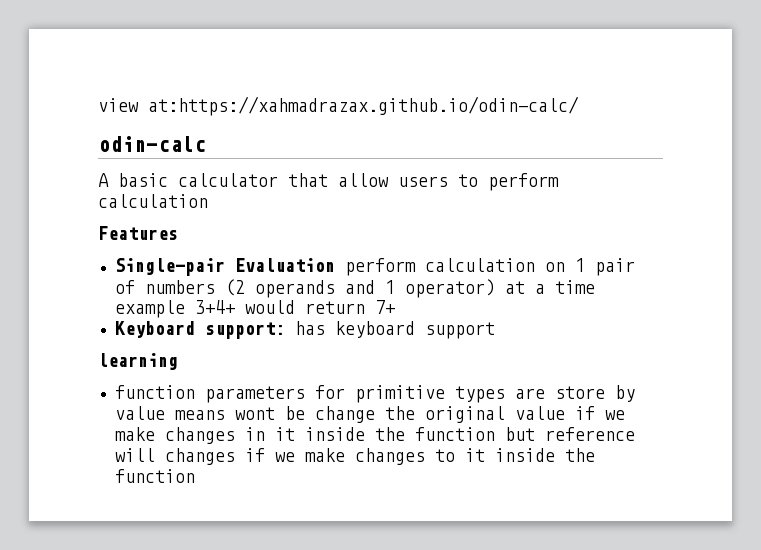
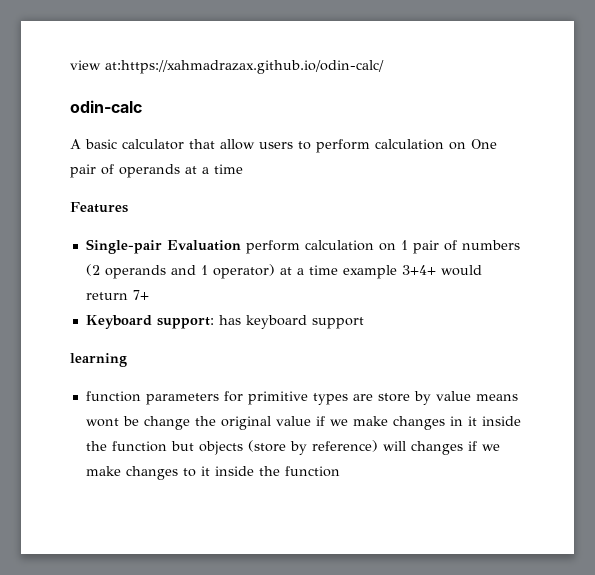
(208, 201) none -> [449,139,497,150] [70,164,243,178] on One pair of operands at a time
[544,427,635,441] reference -> [198,440,378,455] objects (store by reference)

